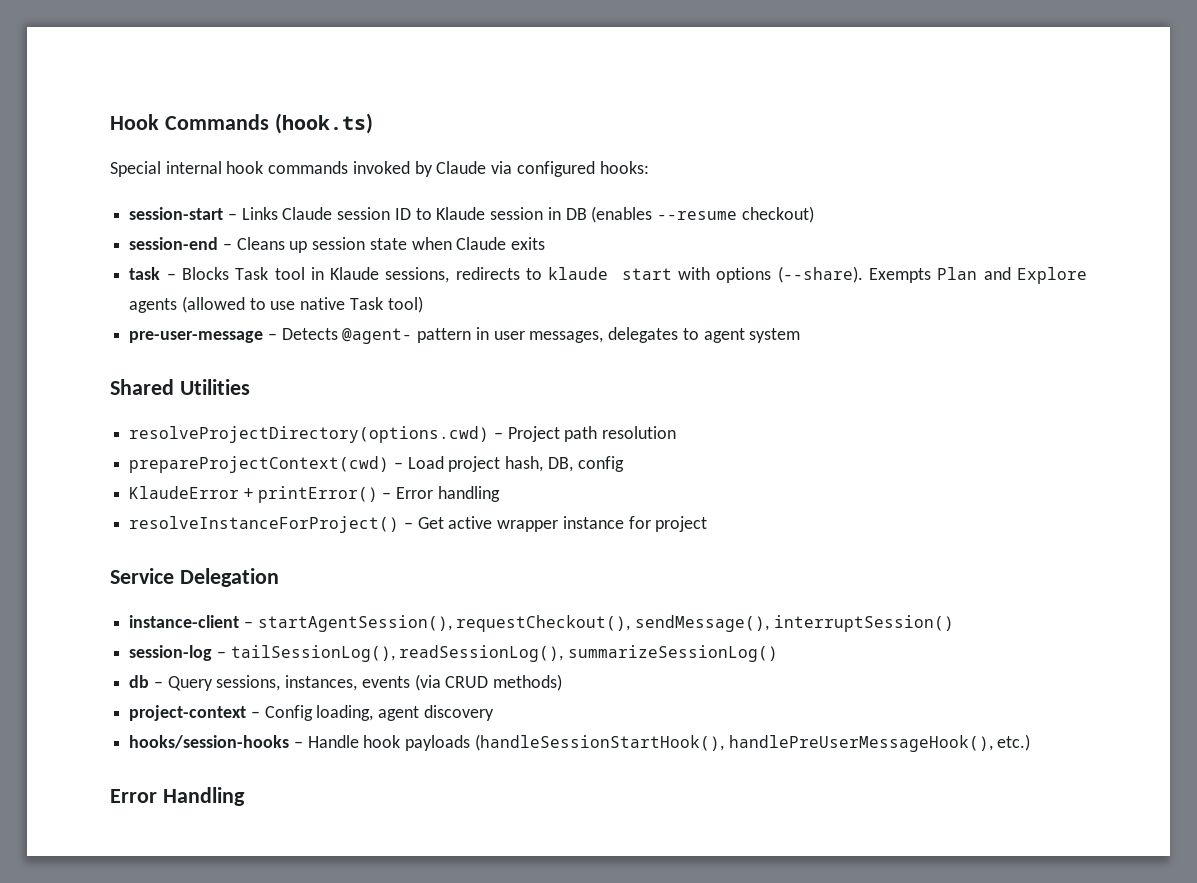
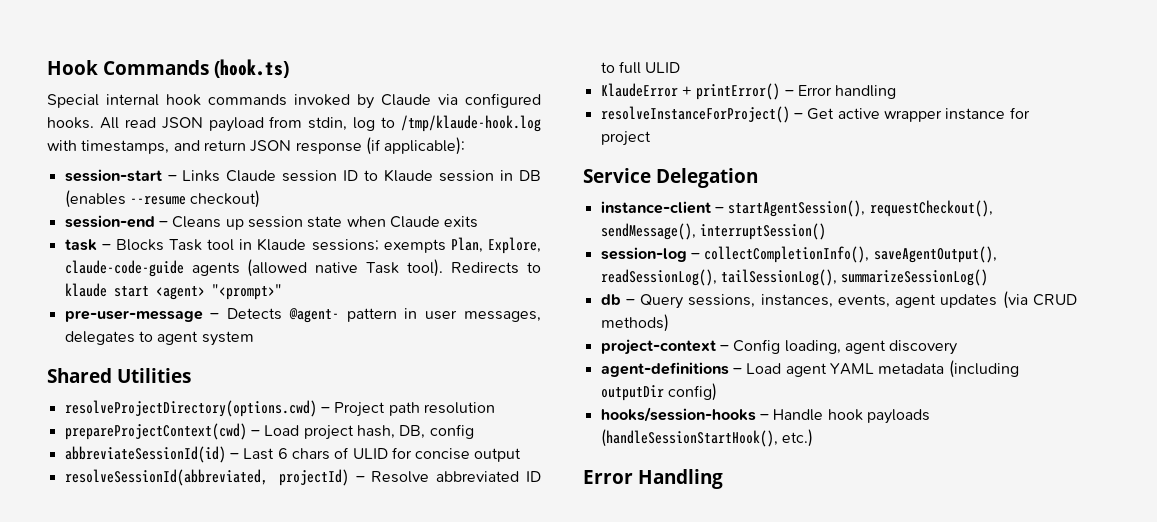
[599,161,649,174] hooks: -> [47,115,541,132] [47,137,466,155] hooks. All read JSON payload from stdin, log to /tmp/klaude-hook.log with timestamps, and return JSON response (if applicable):
[385,266,1087,284] [129,296,423,313] sessions, redirects to klaude start with options (--share). Exempts Plan and Explore agents (allowed to use native Task tool) -> [311,237,541,254] [64,259,541,277] [64,283,282,300] sessions; exempts Plan, Explore, claude-code-guide agents (allowed native Task tool). Redirects to klaude start <agent> "<prompt>"
(624, 464) none -> [64,446,522,463] [64,469,541,486] [600,61,681,74] // abbreviateSessionId(id) – Last 6 chars of ULID for concise output // resolveSessionId(abbreviated, projectId) – Resolve abbreviated ID to full ULID
[230,645,564,662] tailSessionLog(), readSessionLog(), -> [704,246,997,263] [600,269,837,286] collectCompletionInfo(), saveAgentOutput(), readSessionLog(), tailSessionLog(),
[361,676,410,688] events -> [837,294,998,308] events, agent updates
(494, 713) none -> [600,360,1019,378] [600,383,717,401] // agent-definitions – Load agent YAML metadata (including outputDir config)
[728,735,993,752] handlePreUserMessageHook(), -> (778, 438) none

